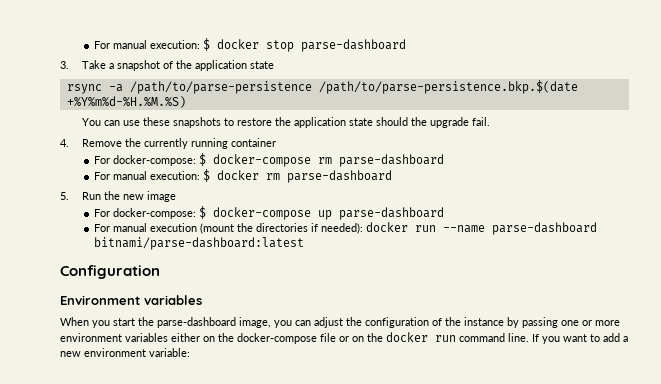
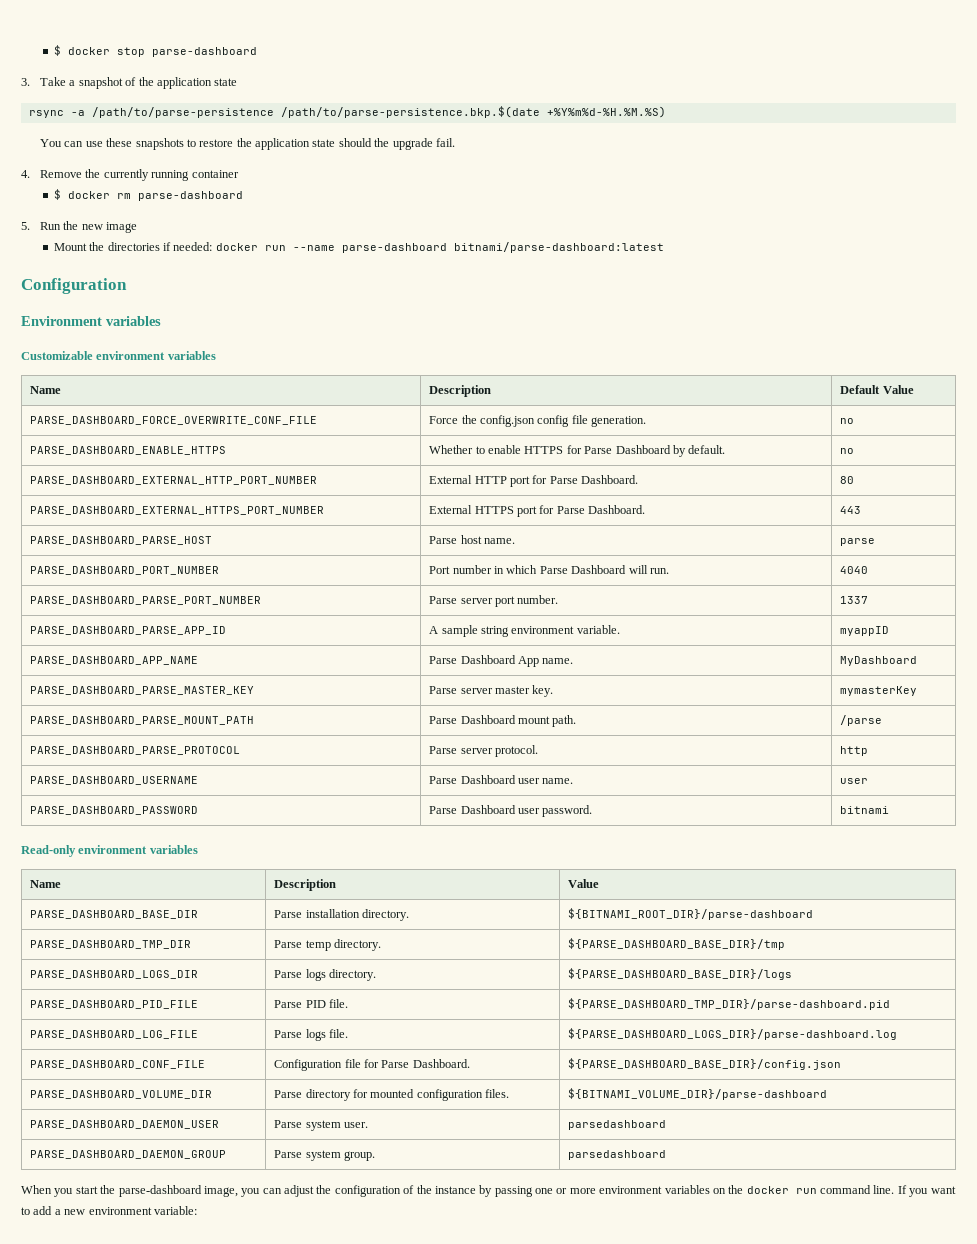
[93,40,200,49] For manual execution: -> (53, 50) none
[93,153,444,167] [93,171,200,180] For docker-compose: $ docker-compose rm parse-dashboard // For manual execution: -> (239, 174) none
[93,206,444,220] [93,223,234,234] For docker-compose: $ docker-compose up parse-dashboard // For manual execution (mount -> [53,243,87,251] Mount
[320,223,363,234] needed): -> [173,242,213,251] needed:
(202, 300) none -> [21,351,216,360] [30,386,62,394] [429,385,492,397] [840,385,914,394] [30,416,318,425] [429,415,647,427] [840,418,855,424] [30,446,227,455] [429,445,726,457] [840,448,855,454] [30,476,318,485] [429,475,639,487] [840,476,855,484] [30,506,325,515] [429,505,646,517] [840,506,862,514] [30,536,213,545] [429,535,516,544] [840,538,876,546] [30,566,220,575] [429,565,669,574] [840,566,869,574] [30,596,262,605] [429,595,559,607] [840,596,869,604] [30,626,227,635] [429,625,620,637] [840,626,890,636] [30,656,199,665] [429,655,574,667] [840,656,918,666] [30,686,255,695] [429,685,554,697] [840,686,918,696] [30,716,255,725] [429,715,577,727] [840,715,883,726] [30,746,241,755] [429,745,539,757] [840,746,869,756] [30,776,199,785] [429,775,574,784] [840,778,869,784] [30,806,199,815] [429,805,593,817] [840,806,890,814] [21,845,198,857] [30,880,62,888] [274,879,337,891] [568,879,600,888] [30,910,199,919] [274,909,410,921] [568,908,814,920] [30,940,192,949] [274,939,382,951] [568,938,786,950] [30,970,199,979] [274,969,377,981] [568,968,793,980] [30,1000,199,1009] [274,999,349,1008] [568,998,891,1010] [30,1030,199,1039] [274,1029,349,1041] [568,1028,898,1040] [30,1060,206,1069] [274,1059,470,1071] [568,1058,842,1070] [30,1090,213,1099] [274,1089,510,1101] [568,1088,828,1100] [30,1120,220,1129] [274,1120,369,1131] [568,1120,667,1130] [30,1150,227,1159] [274,1150,376,1161] [568,1150,667,1160] // Customizable environment variables // Name | Description | Default Value // PARSE_DASHBOARD_FORCE_OVERWRITE_CONF_FILE | Force the config.json config file generation. | no // PARSE_DASHBOARD_ENABLE_HTTPS | Whether to enable HTTPS for Parse Dashboard by default. | no // PARSE_DASHBOARD_EXTERNAL_HTTP_PORT_NUMBER | External HTTP port for Parse Dashboard. | 80 // PARSE_DASHBOARD_EXTERNAL_HTTPS_PORT_NUMBER | External HTTPS port for Parse Dashboard. | 443 // PARSE_DASHBOARD_PARSE_HOST | Parse host name. | parse // PARSE_DASHBOARD_PORT_NUMBER | Port number in which Parse Dashboard will run. | 4040 // PARSE_DASHBOARD_PARSE_PORT_NUMBER | Parse server port number. | 1337 // PARSE_DASHBOARD_PARSE_APP_ID | A sample string environment variable. | myappID // PARSE_DASHBOARD_APP_NAME | Parse Dashboard App name. | MyDashboard // PARSE_DASHBOARD_PARSE_MASTER_KEY | Parse server master key. | mymasterKey // PARSE_DASHBOARD_PARSE_MOUNT_PATH | Parse Dashboard mount path. | /parse // PARSE_DASHBOARD_PARSE_PROTOCOL | Parse server protocol. | http // PARSE_DASHBOARD_USERNAME | Parse Dashboard user name. | user // PARSE_DASHBOARD_PASSWORD | Parse Dashboard user password. | bitnami // Read-only environment variables // Name | Description | Value // PARSE_DASHBOARD_BASE_DIR | Parse installation directory. | ${BITNAMI_ROOT_DIR}/parse-dashboard // PARSE_DASHBOARD_TMP_DIR | Parse temp directory. | ${PARSE_DASHBOARD_BASE_DIR}/tmp // PARSE_DASHBOARD_LOGS_DIR | Parse logs directory. | ${PARSE_DASHBOARD_BASE_DIR}/logs // PARSE_DASHBOARD_PID_FILE | Parse PID file. | ${PARSE_DASHBOARD_TMP_DIR}/parse-dashboard.pid // PARSE_DASHBOARD_LOG_FILE | Parse logs file. | ${PARSE_DASHBOARD_LOGS_DIR}/parse-dashboard.log // PARSE_DASHBOARD_CONF_FILE | Configuration file for Parse Dashboard. | ${PARSE_DASHBOARD_BASE_DIR}/config.json // PARSE_DASHBOARD_VOLUME_DIR | Parse directory for mounted configuration files. | ${BITNAMI_VOLUME_DIR}/parse-dashboard // PARSE_DASHBOARD_DAEMON_USER | Parse system user. | parsedashboard // PARSE_DASHBOARD_DAEMON_GROUP | Parse system group. | parsedashboard
[171,333,349,344] either on the docker-compose file or -> (710, 1189) none

